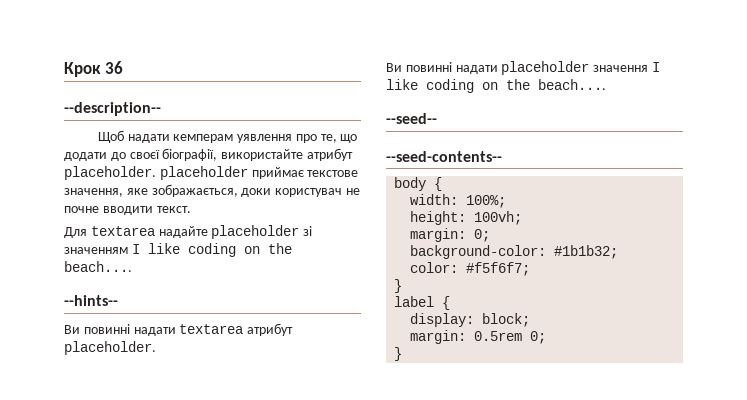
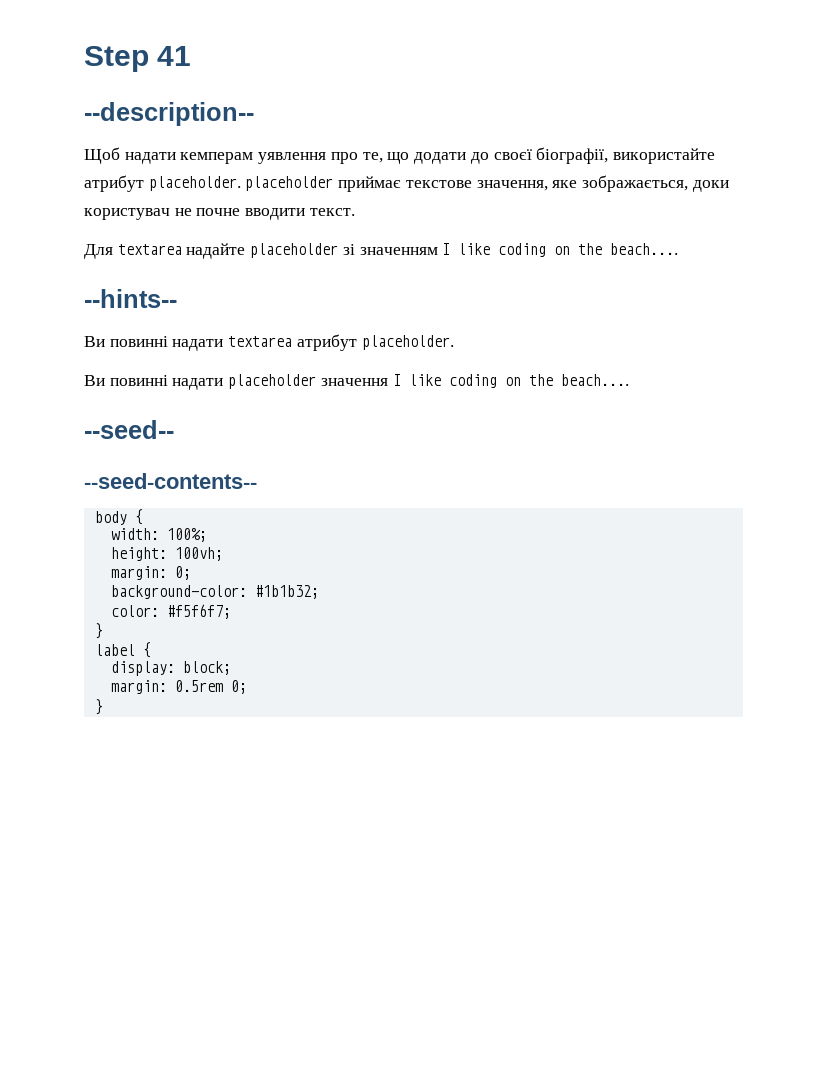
[64,61,123,77] Крок 36 -> [84,46,192,72] Step 41

